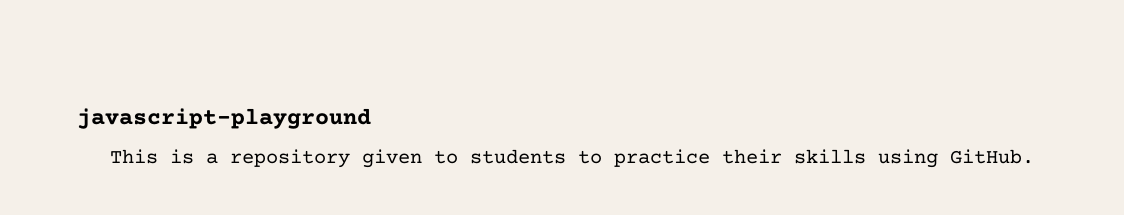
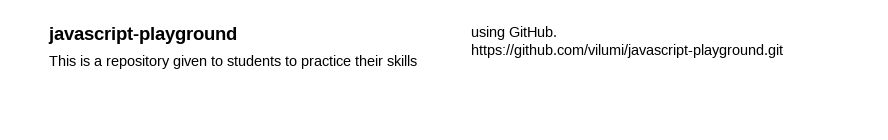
(1035, 156) none -> [471,44,783,58] https://github.com/vilumi/javascript-playground.git

